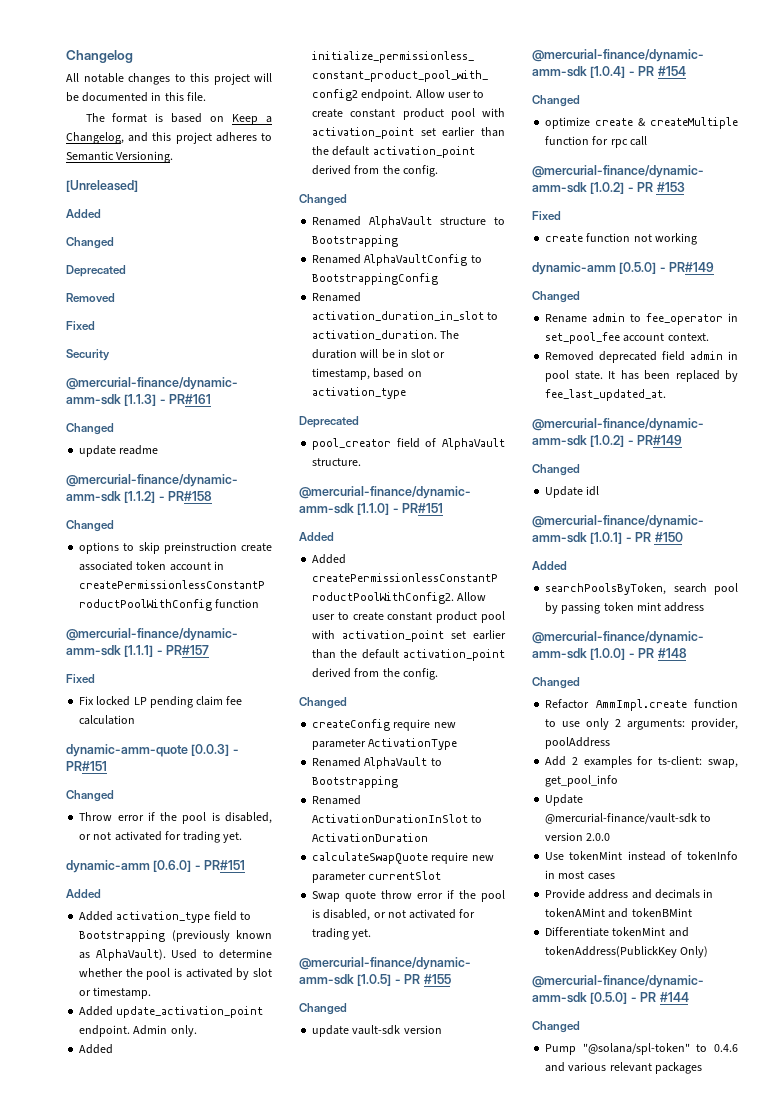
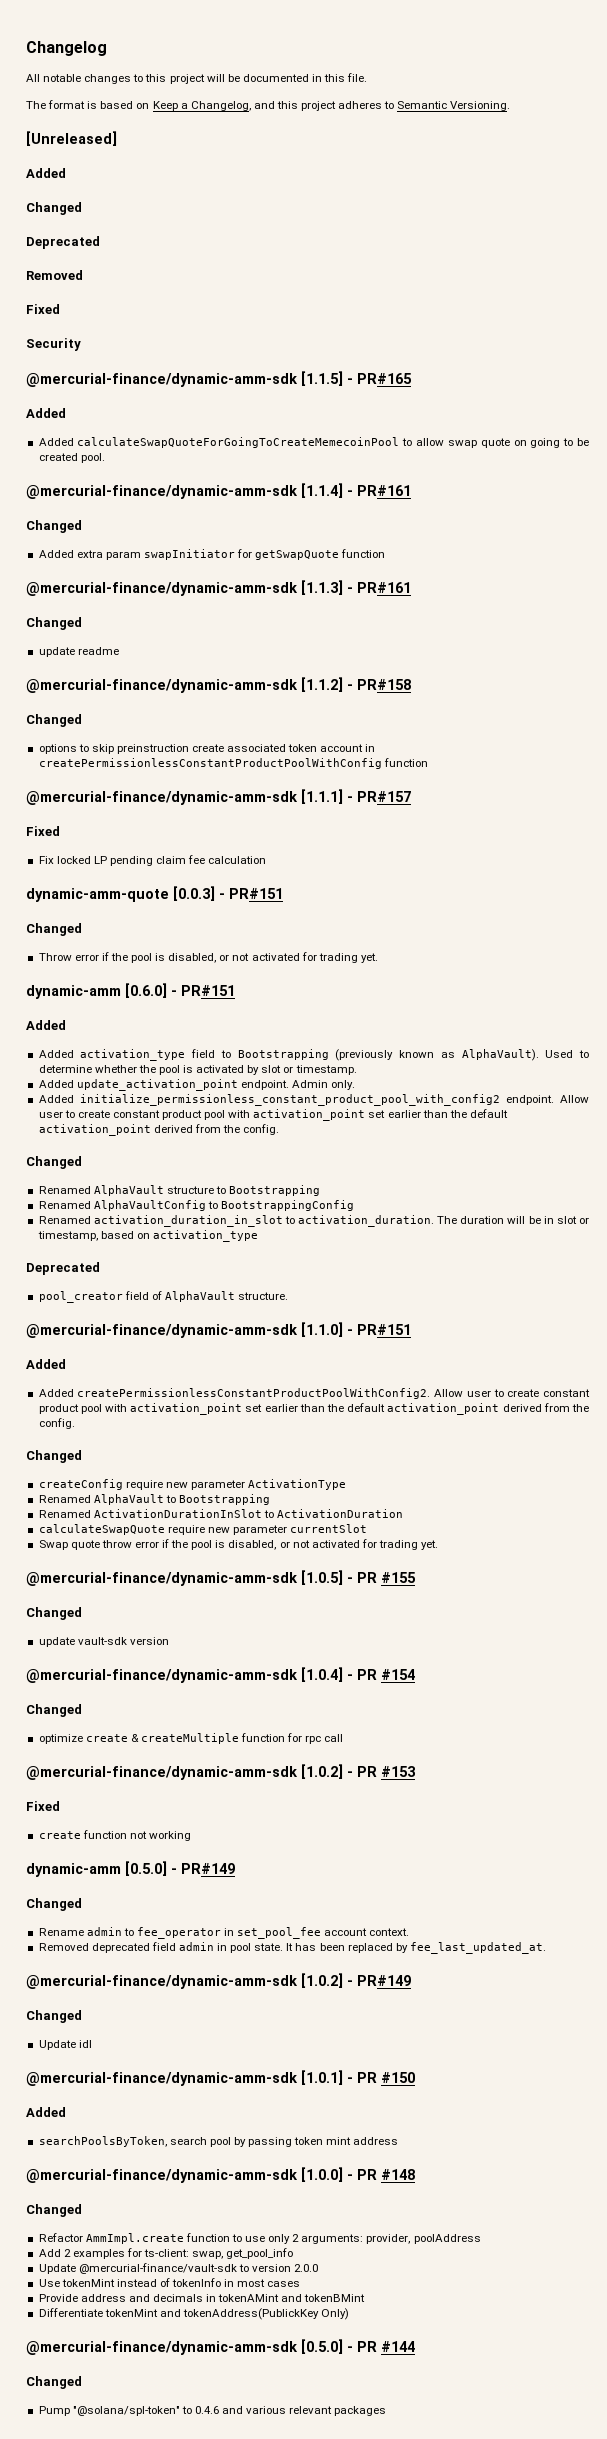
(110, 355) none -> [26,371,412,387] [26,408,66,418] [38,437,589,448] [38,453,105,463] [26,483,411,499] [26,520,82,533] [38,549,386,560] // @mercurial-finance/dynamic-amm-sdk [1.1.5] - PR#165 // Added // Added calculateSwapQuoteForGoingToCreateMemecoinPool to allow swap quote on going to be created pool. // @mercurial-finance/dynamic-amm-sdk [1.1.4] - PR#161 // Changed // Added extra param swapInitiator for getSwapQuote function

